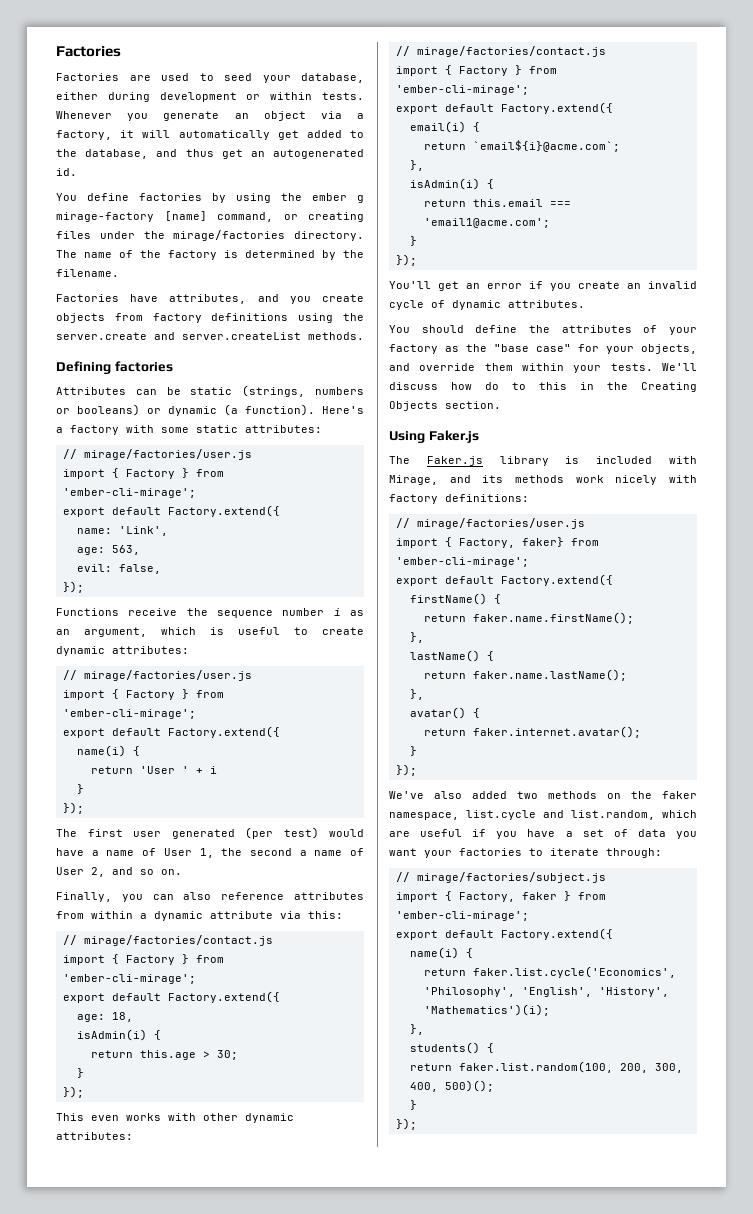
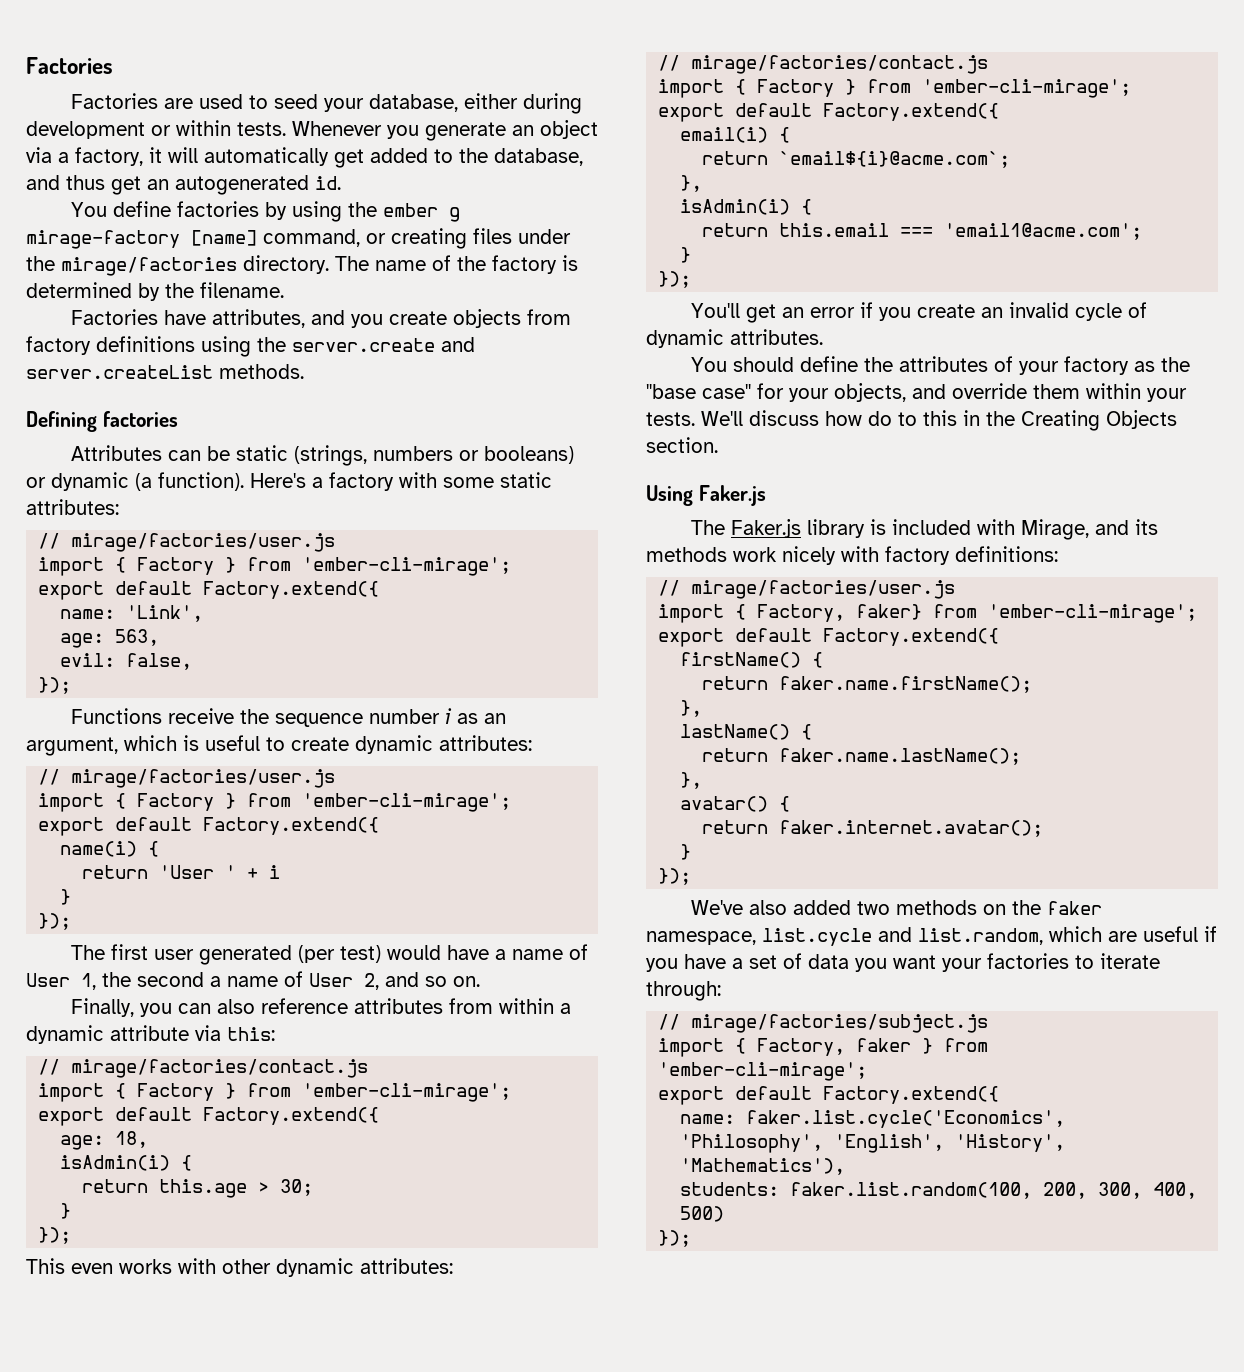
[409,947,473,959] [423,968,466,976] name(i) { // return -> [680,1114,736,1124] name:
[423,1004,550,1016] [409,1024,424,1035] [409,1042,494,1054] [409,1063,452,1071] 'Mathematics')(i); // }, // students() { // return -> [680,1158,846,1175] [680,1182,780,1196] 'Mathematics'), // students:
[444,1080,494,1092] [409,1100,417,1110] 500)(); // } -> [680,1206,725,1222] 500)

